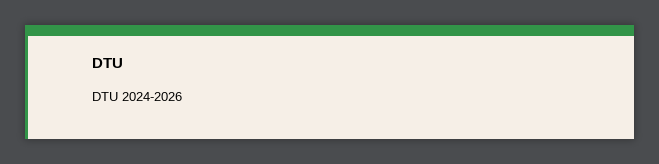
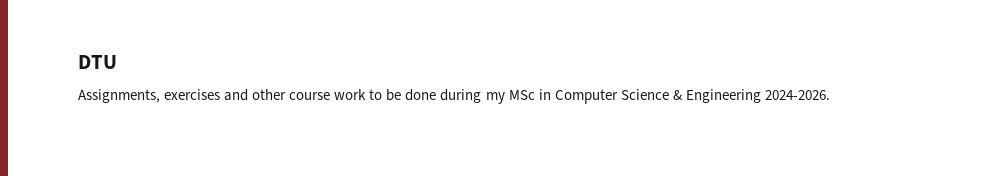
[92,92,182,101] DTU 2024-2026 -> [78,89,830,104] Assignments, exercises and other course work to be done during my MSc in Computer Science & Engineering 2024-2026.

